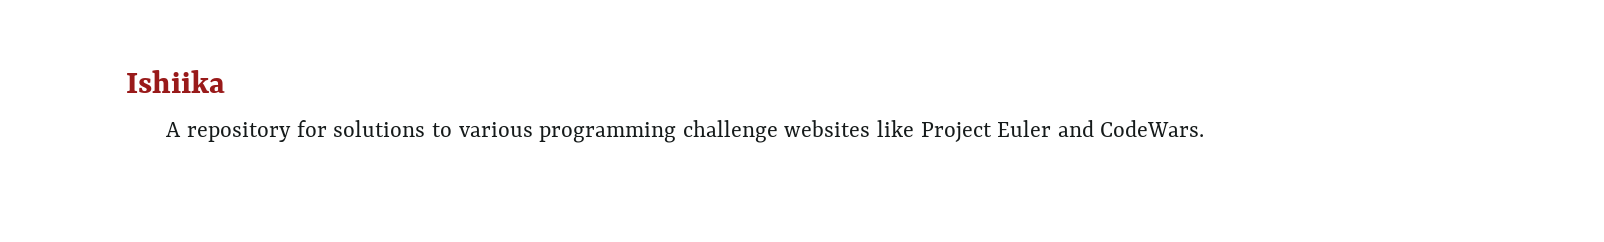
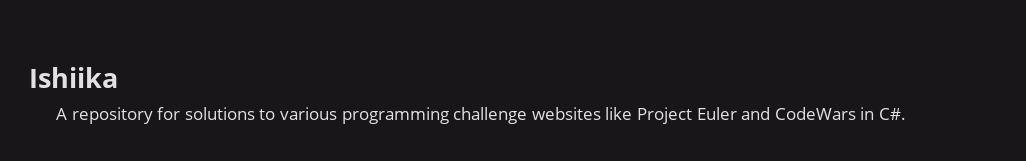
[1100,120,1205,137] CodeWars. -> [774,107,906,120] CodeWars in C#.

